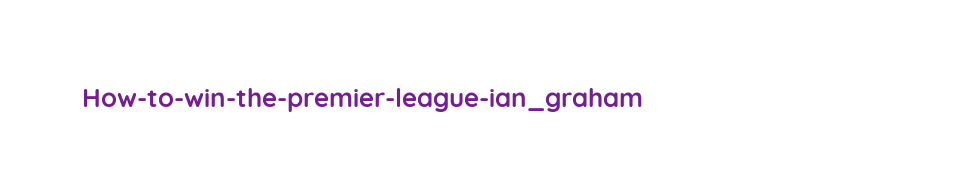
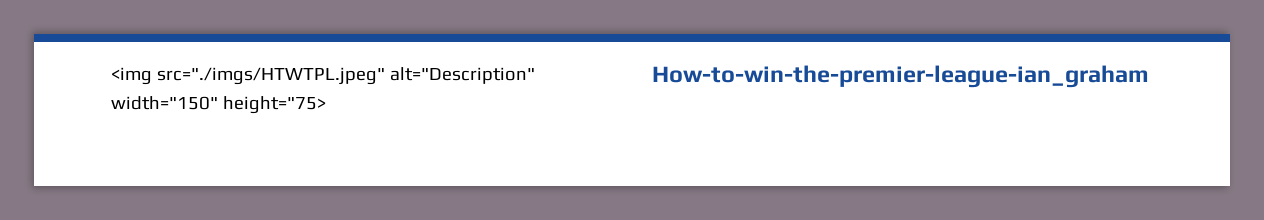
(82, 100) none -> [111,67,535,85] [111,96,326,114] <img src="./imgs/HTWTPL.jpeg" alt="Description" width="150" height="75> //

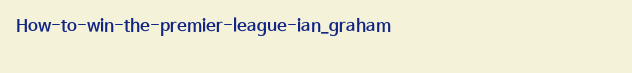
[111,67,535,85] [111,96,326,114] <img src="./imgs/HTWTPL.jpeg" alt="Description" width="150" height="75> // -> (16, 26) none

